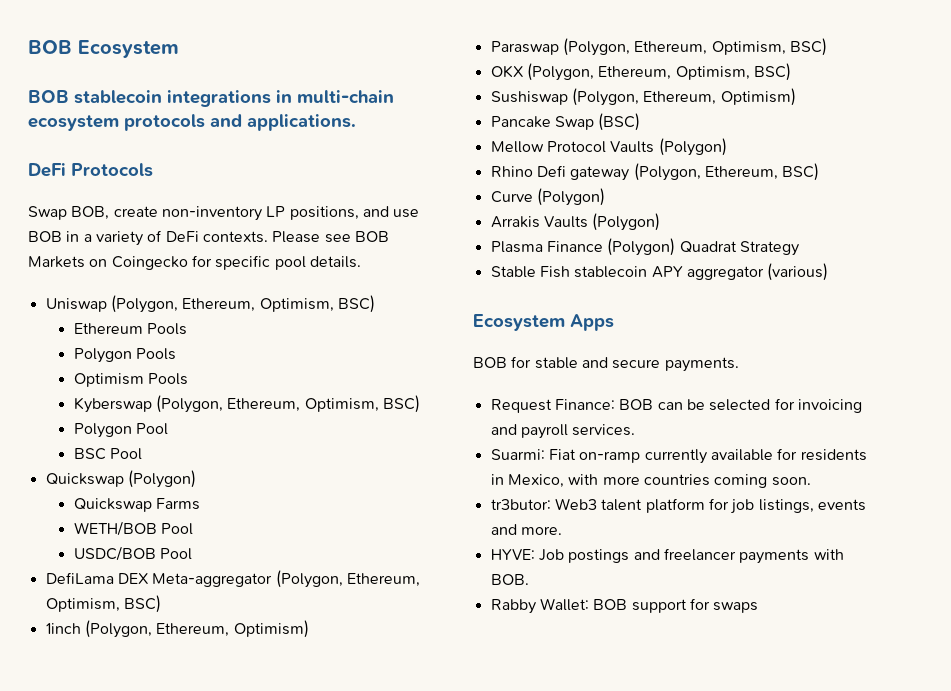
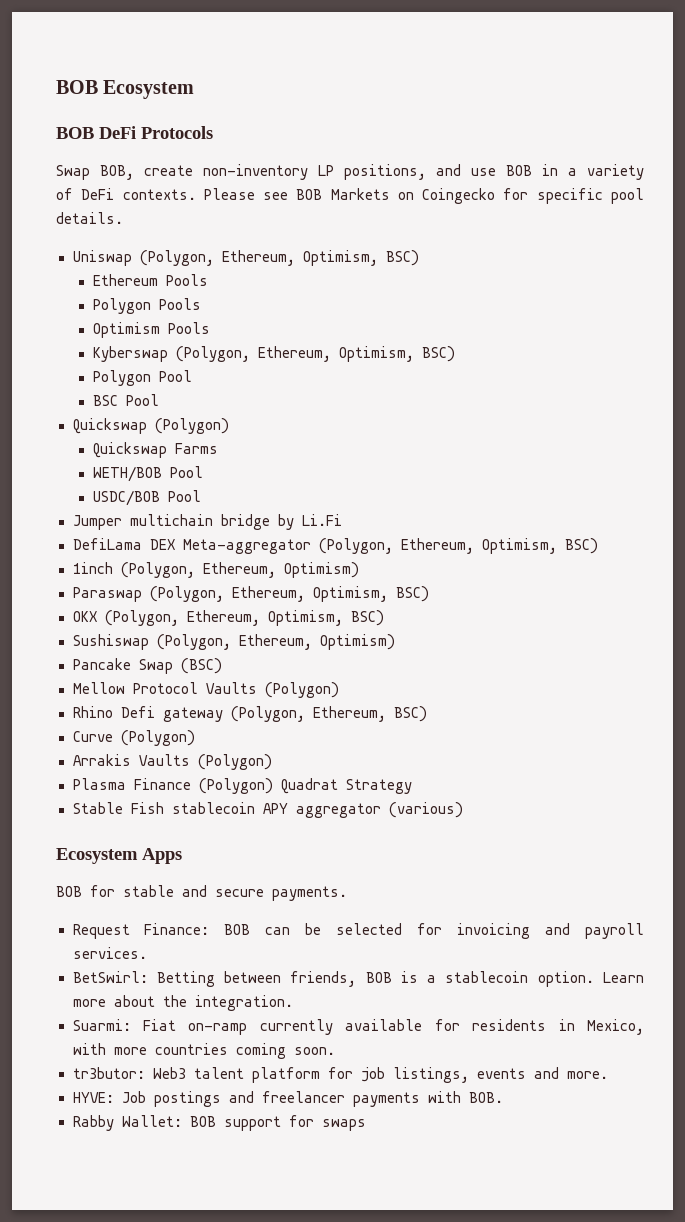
[74,90,394,107] [28,114,356,131] stablecoin integrations in multi-chain ecosystem protocols and applications. // -> (94, 133) none
(192, 554) none -> [72,514,342,530] // Jumper multichain bridge by Li.Fi
(636, 430) none -> [72,971,644,987] [72,995,293,1011] // BetSwirl: Betting between friends, BOB is a stablecoin option. Learn more about the integration.

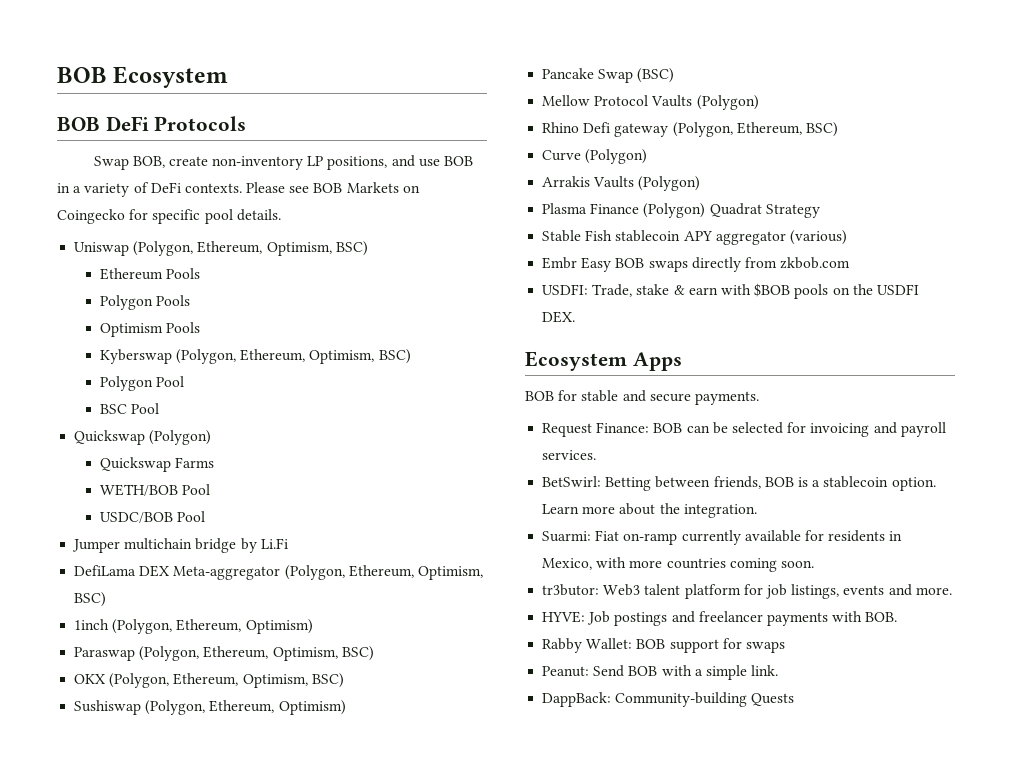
(463, 810) none -> [542,257,851,272] [542,283,919,299] [542,311,576,323] // Embr Easy BOB swaps directly from zkbob.com // USDFI: Trade, stake & earn with $BOB pools on the USDFI DEX.
(366, 1125) none -> [542,665,779,680] [542,692,795,707] // Peanut: Send BOB with a simple link. // DappBack: Community-building Quests

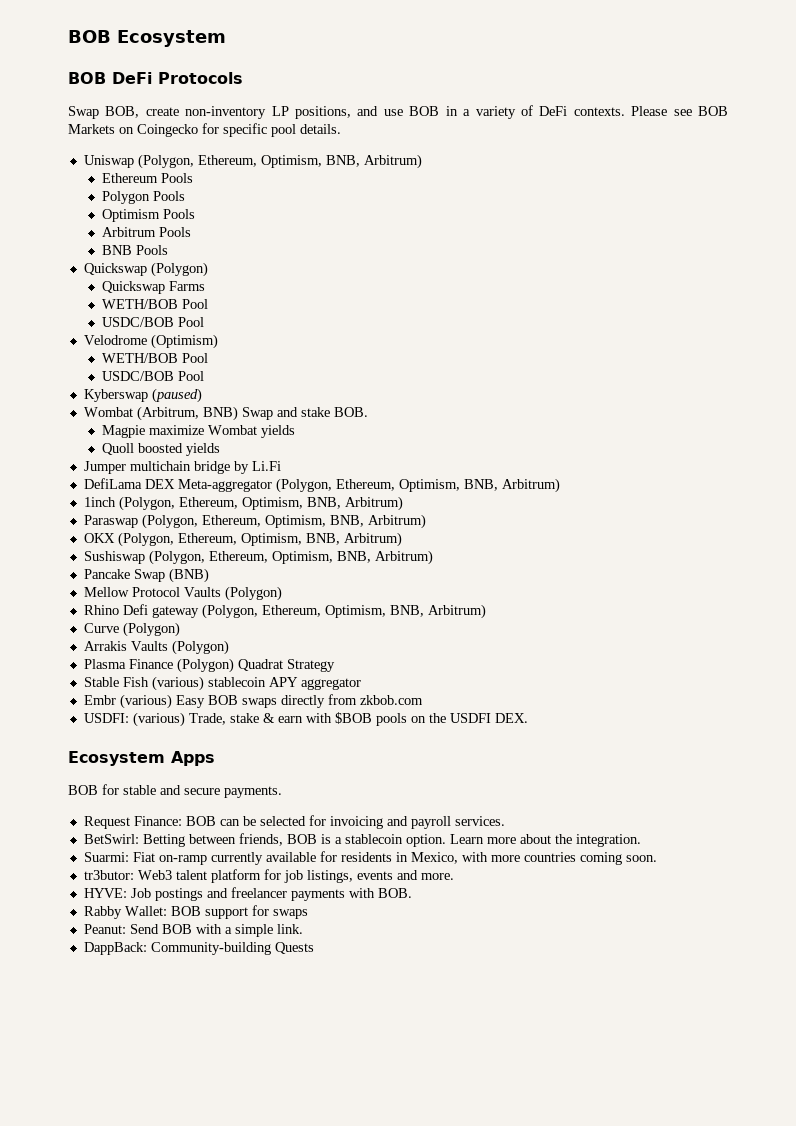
[335,241,368,256] BSC) -> [325,154,422,169] BNB, Arbitrum)
[99,349,411,364] [99,376,185,391] [99,403,160,414] Kyberswap (Polygon, Ethereum, Optimism, BSC) // Polygon Pool // BSC Pool -> [102,227,192,237] [102,245,169,255] Arbitrum Pools // BNB Pools
(206, 516) none -> [83,334,218,349] [102,353,209,363] [102,371,205,381] [83,388,202,403] [83,406,368,421] [102,425,296,438] [102,443,221,456] // Velodrome (Optimism) // WETH/BOB Pool // USDC/BOB Pool // Kyberswap (paused) // Wombat (Arbitrum, BNB) Swap and stake BOB. // Magpie maximize Wombat yields // Quoll boosted yields
[74,592,107,607] BSC) -> [463,478,560,493] BNB, Arbitrum)
[245,619,313,634] Optimism) -> [241,496,403,511] Optimism, BNB, Arbitrum)
[341,646,374,661] BSC) -> [329,514,426,529] BNB, Arbitrum)
[311,673,344,688] BSC) -> [305,532,402,547] BNB, Arbitrum)
[278,700,346,715] Optimism) -> [271,550,433,565] Optimism, BNB, Arbitrum)
[637,68,675,83] (BSC) -> [168,568,209,583] (BNB)
[805,122,838,137] BSC) -> [324,604,486,619] Optimism, BNB, Arbitrum)
(613, 235) none -> [151,676,204,691] (various)
[789,230,847,245] (various) -> (361, 684) none
(578, 263) none -> [119,694,172,709] (various)
(589, 289) none -> [132,712,185,727] (various)

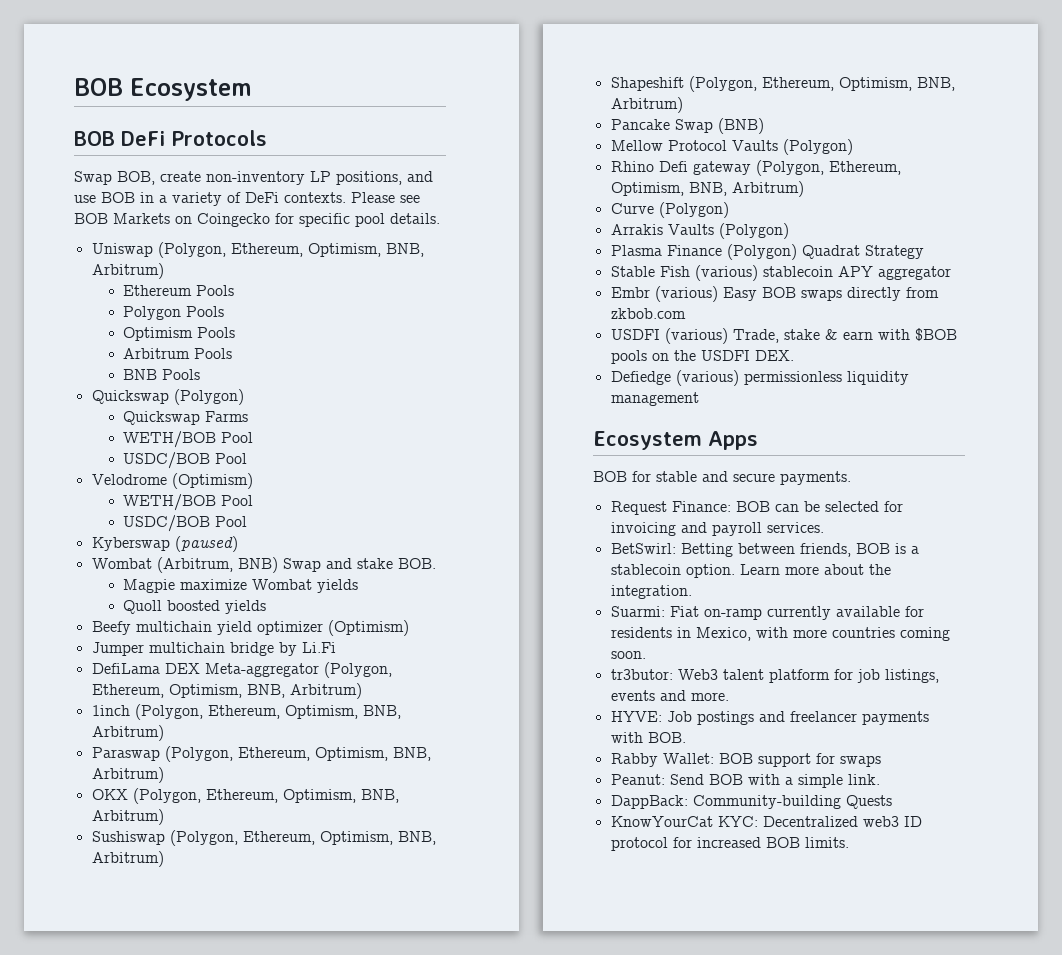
(221, 449) none -> [91,620,409,636] // Beefy multichain yield optimizer (Optimism)
(433, 557) none -> [610,76,955,92] [610,97,683,113] // Shapeshift (Polygon, Ethereum, Optimism, BNB, Arbitrum)
[83,713,129,723] USDFI: -> [610,329,660,340] USDFI
(528, 718) none -> [610,370,909,386] [610,392,699,406] // Defiedge (various) permissionless liquidity management
(314, 948) none -> [610,816,922,827] [610,837,849,851] // KnowYourCat KYC: Decentralized web3 ID protocol for increased BOB limits.

